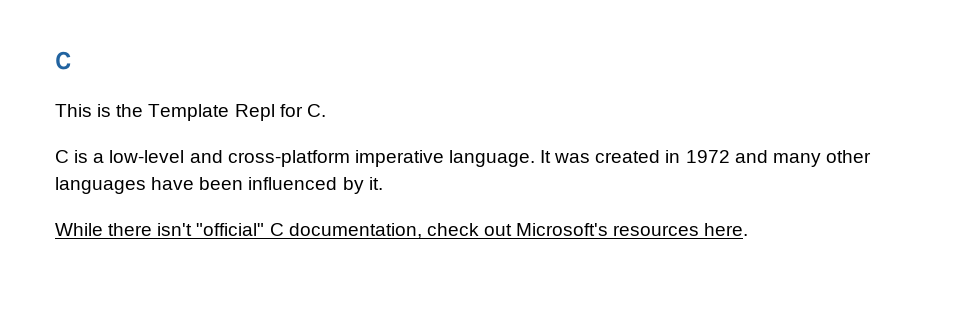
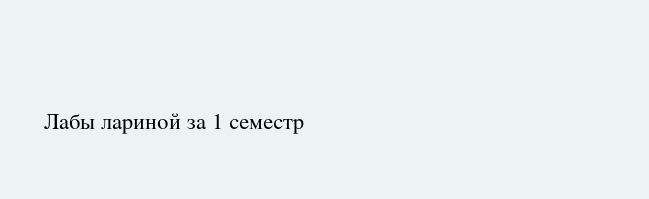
[55,51,71,70] [55,104,326,121] [55,150,871,167] [55,177,383,194] [55,223,749,239] C // This is the Template Repl for C. // C is a low-level and cross-platform imperative language. It was created in 1972 and many other languages have been influenced by it. // While there isn't "official" C documentation, check out Microsoft's resources here. -> [44,113,305,134] Лабы лариной за 1 семестр

